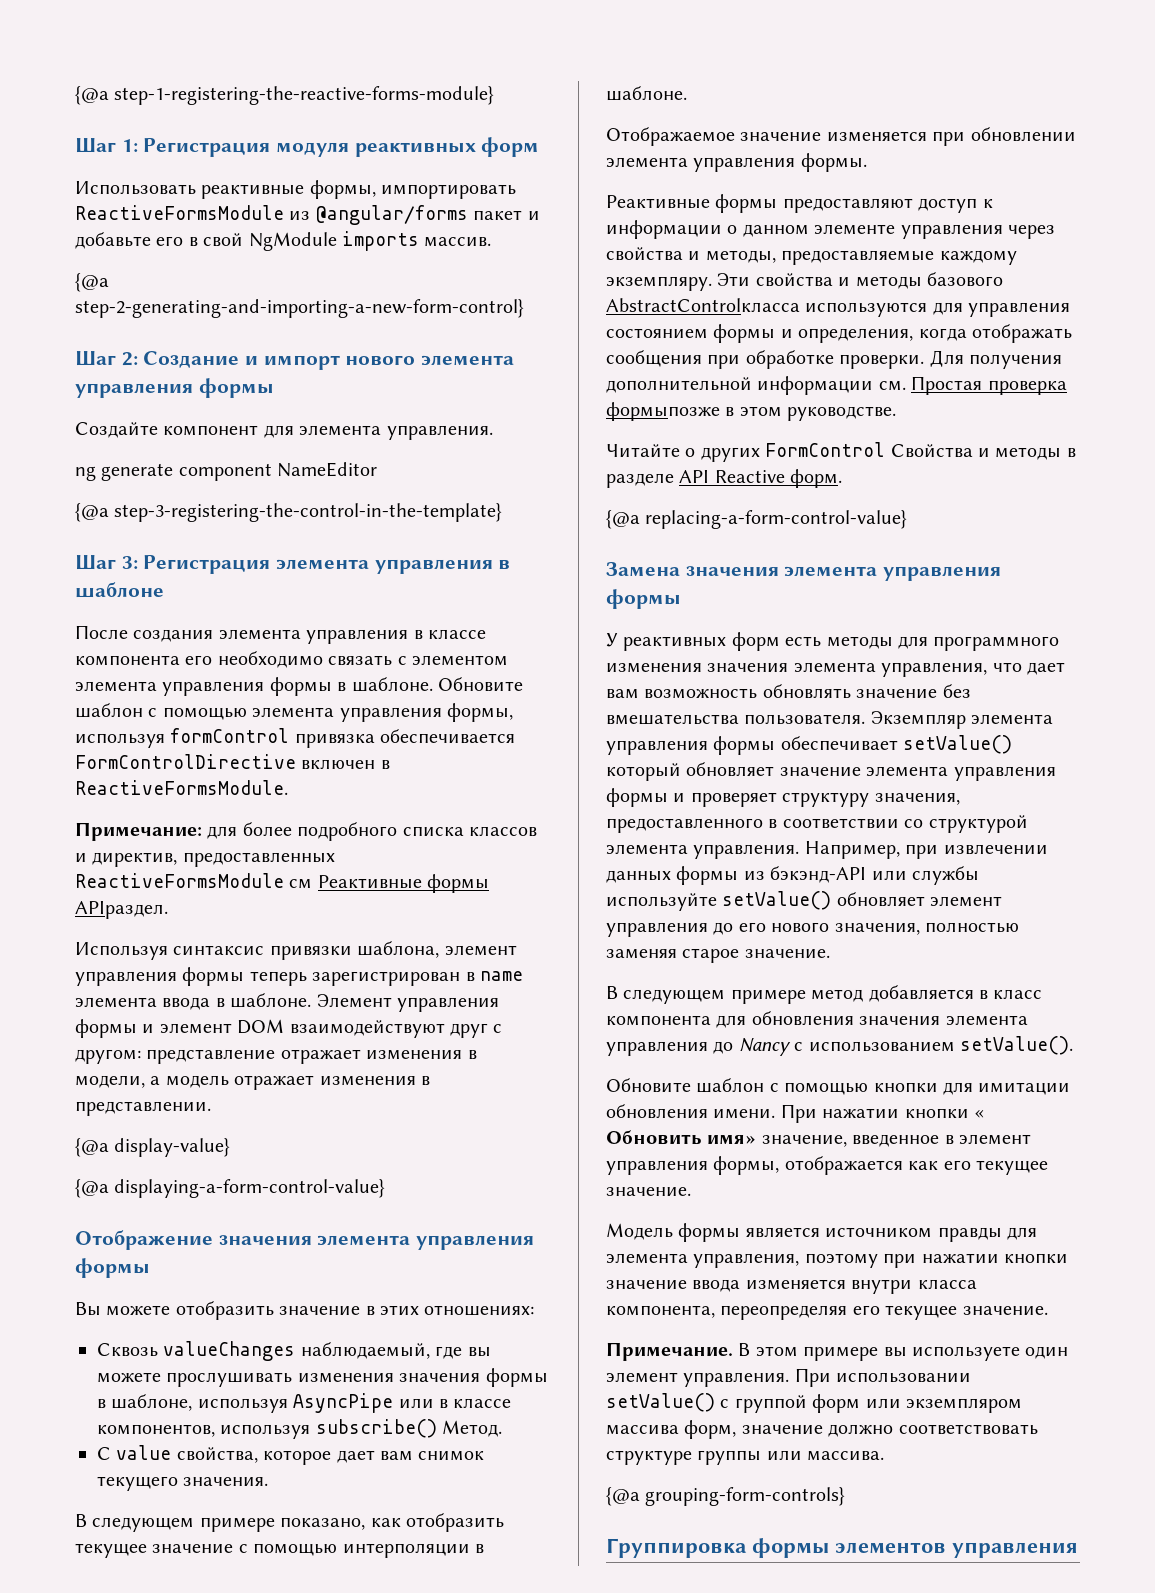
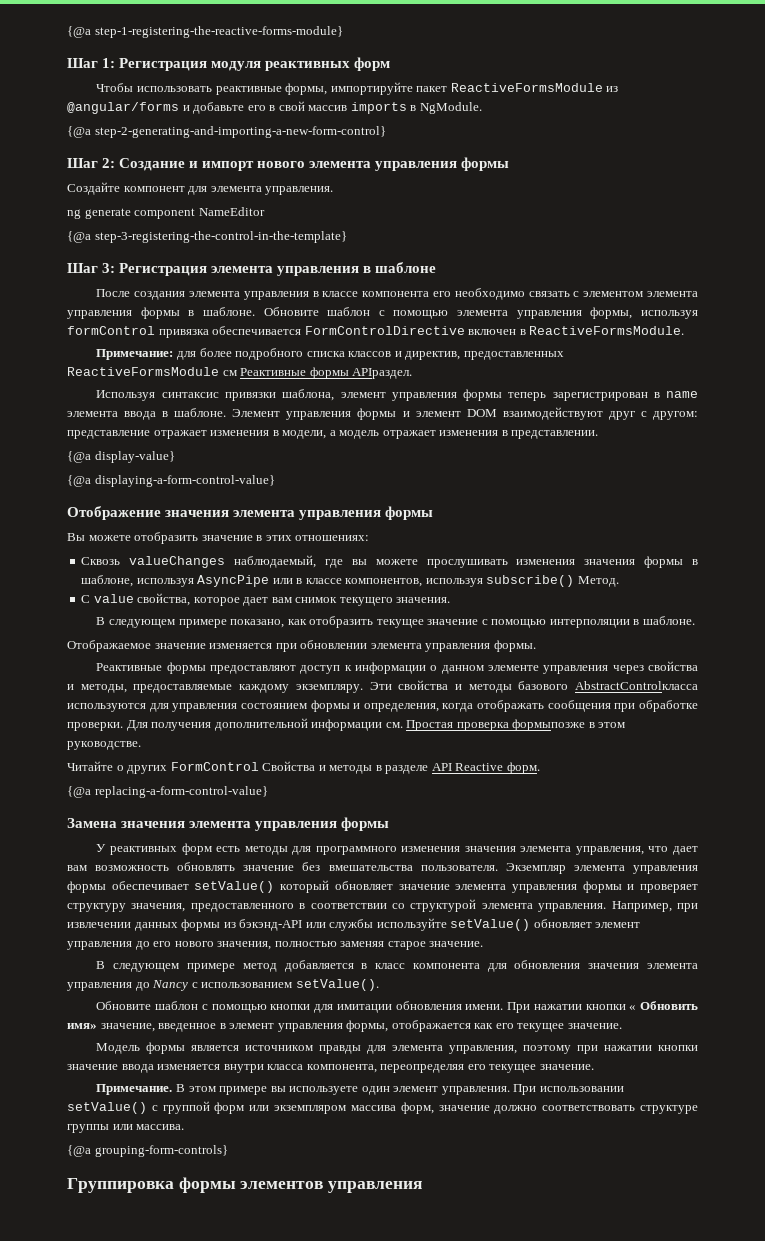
[75,180,517,199] Использовать реактивные формы, импортировать -> [96,82,448,95] Чтобы использовать реактивные формы, импортируйте пакет
[473,210,523,220] пакет -> (179, 108) none
[248,231,492,251] NgModule imports массив. -> [308,102,482,114] массив imports в NgModule.

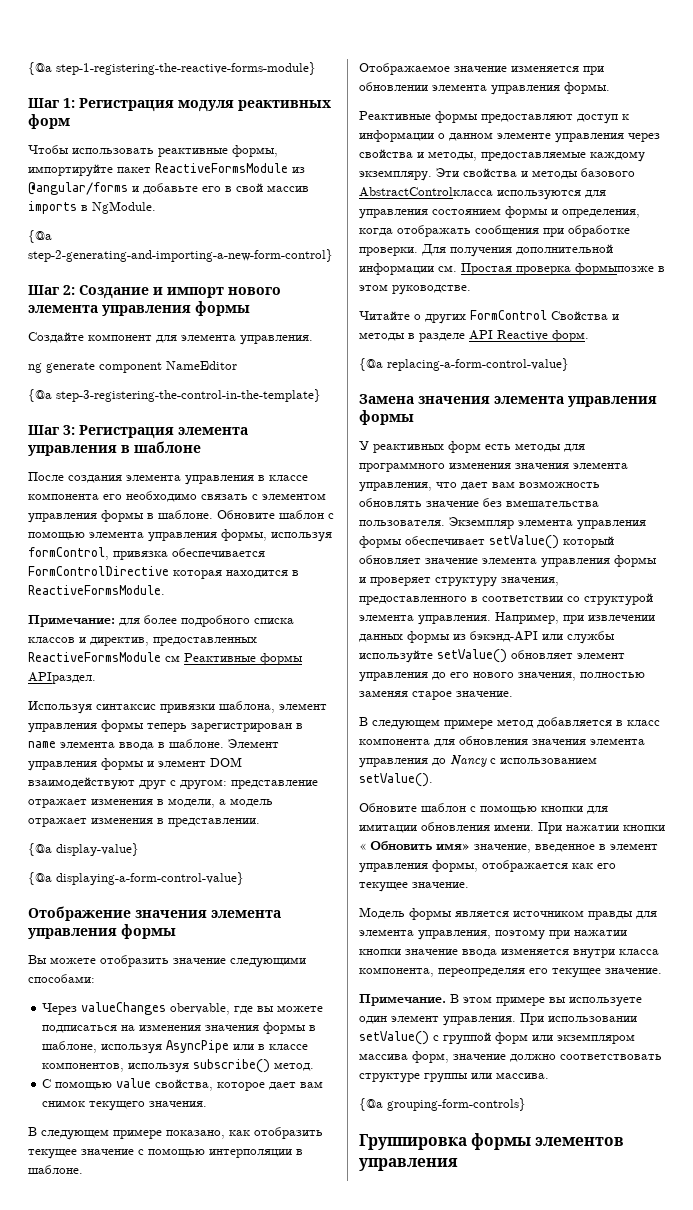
[647,291,698,297] элемента -> (326, 496) none
[67,326,155,335] formControl -> [28,547,109,560] formControl,
[468,329,517,335] включен -> [173,570,288,579] которая находится
[256,535,370,541] [81,555,317,568] в этих отношениях: // Сквозь valueChanges наблюдаемый, -> [230,957,306,968] [28,974,95,983] [42,1002,231,1015] следующими способами: // Через valueChanges obervable,
[426,559,508,568] прослушивать -> [42,1025,136,1033] подписаться на
[577,576,619,587] Метод. -> [274,1062,315,1071] метод.
(91, 599) none -> [55,1081,113,1090] помощью

